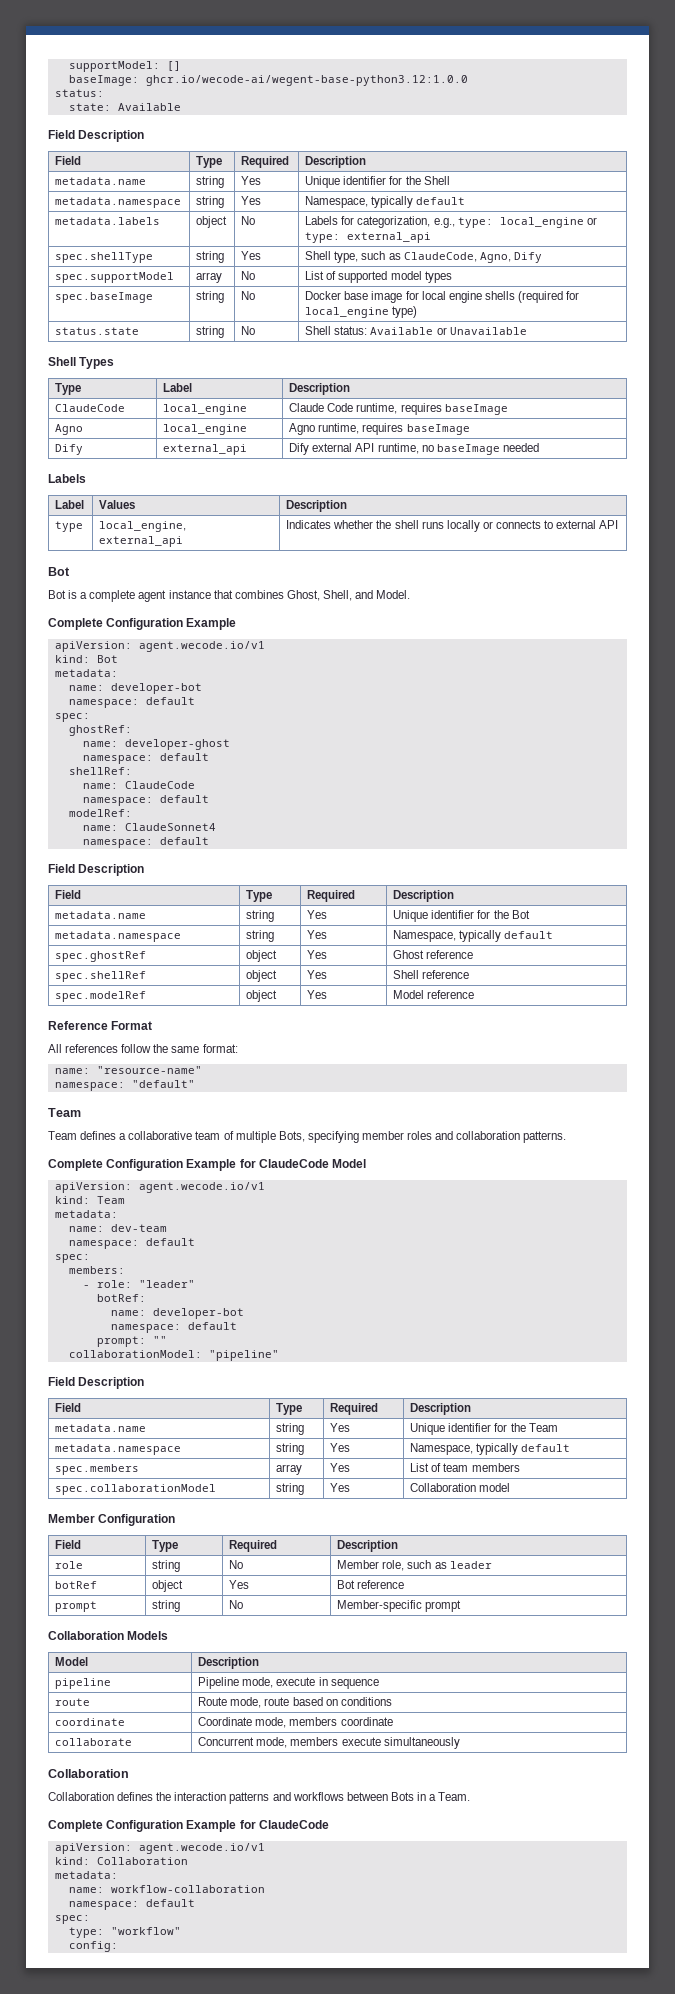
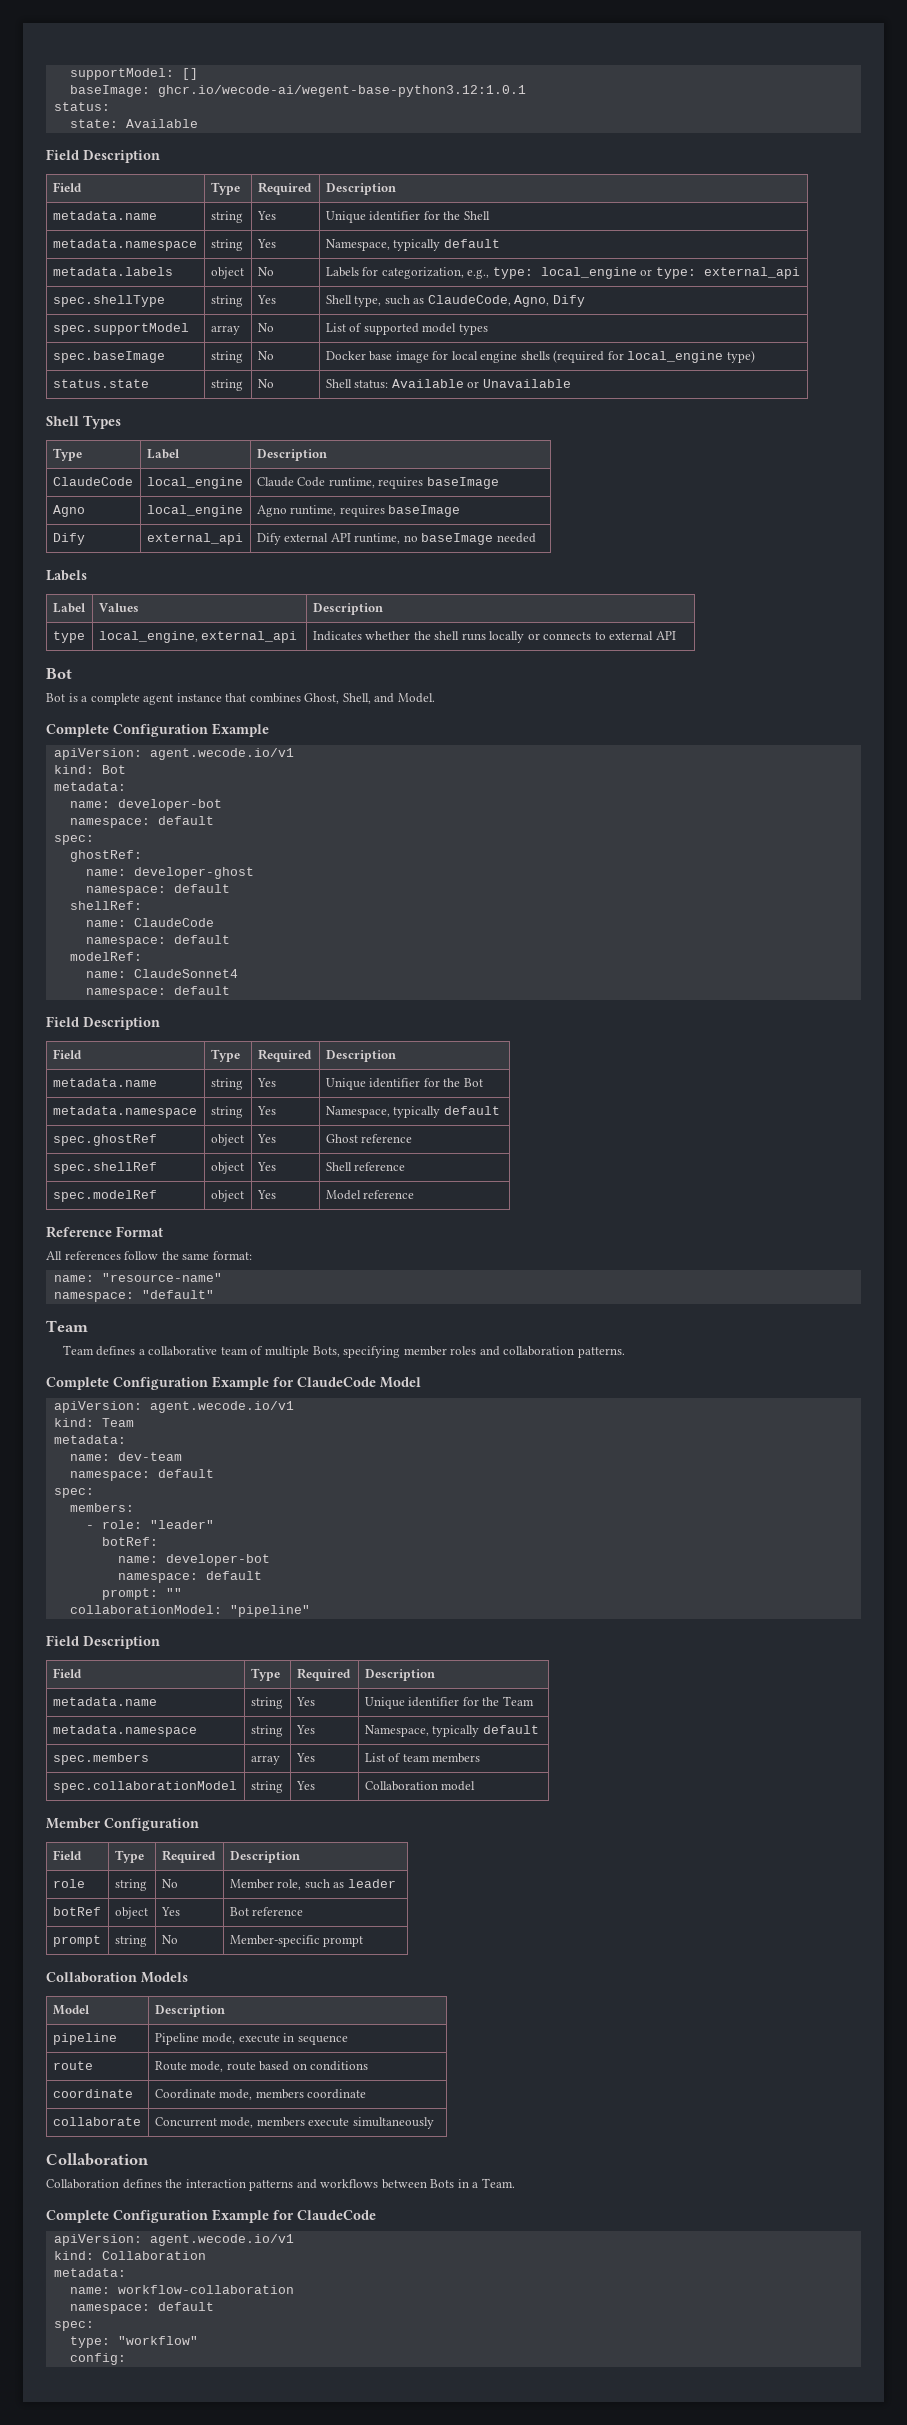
[145,75,468,86] ghcr.io/wecode-ai/wegent-base-python3.12:1.0.0 -> [157,85,526,97] ghcr.io/wecode-ai/wegent-base-python3.12:1.0.1

